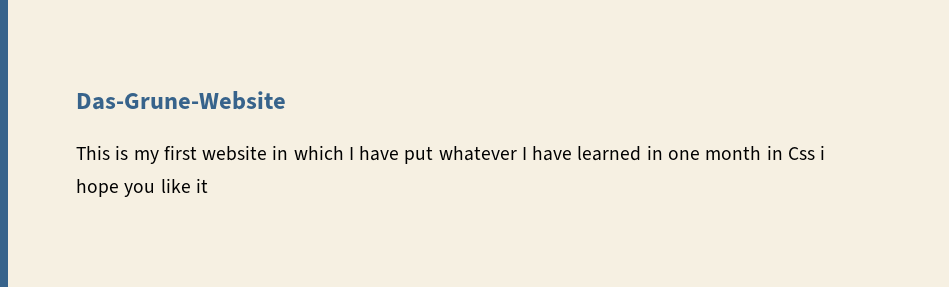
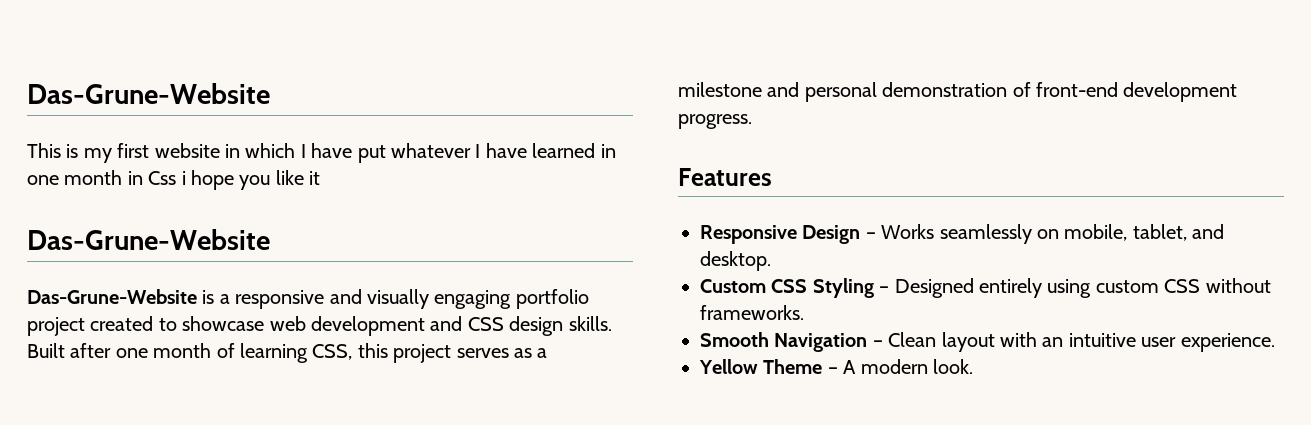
(208, 185) none -> [27,229,270,250] [27,289,589,309] [27,316,612,336] [27,343,548,363] [678,82,1238,102] [678,114,752,129] [678,168,772,186] [700,224,1225,244] [700,251,771,271] [700,278,1271,298] [700,305,804,320] [700,332,1275,352] [699,359,973,374] // Das-Grune-Website // Das-Grune-Website is a responsive and visually engaging portfolio project created to showcase web development and CSS design skills. Built after one month of learning CSS, this project serves as a milestone and personal demonstration of front-end development progress. // Features // Responsive Design – Works seamlessly on mobile, tablet, and desktop. // Custom CSS Styling – Designed entirely using custom CSS without frameworks. // Smooth Navigation – Clean layout with an intuitive user experience. // Yellow Theme – A modern look.

